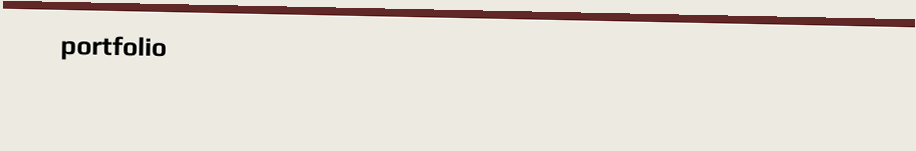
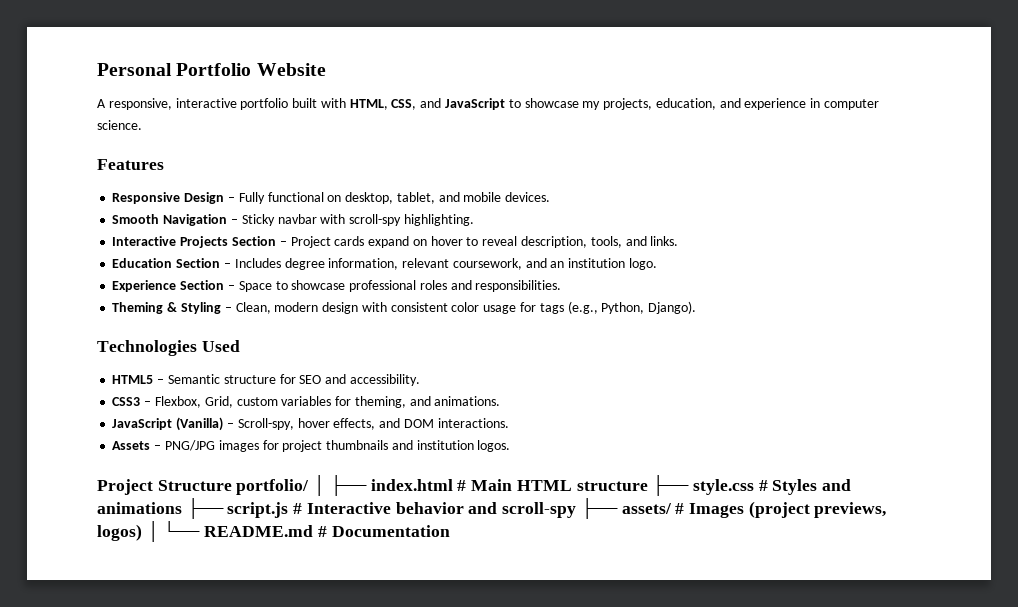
[60,34,167,63] portfolio -> [97,63,326,76] [97,98,880,110] [97,120,142,130] [97,159,164,170] [112,192,551,204] [112,214,474,226] [112,236,679,248] [112,258,657,270] [112,280,562,292] [112,301,697,314] [97,340,240,356] [112,374,420,386] [112,396,501,408] [112,417,509,431] [112,440,511,452] [97,475,852,496] [97,498,887,519] [97,521,450,542] Personal Portfolio Website // A responsive, interactive portfolio built with HTML, CSS, and JavaScript to showcase my projects, education, and experience in computer science. // Features // Responsive Design – Fully functional on desktop, tablet, and mobile devices. // Smooth Navigation – Sticky navbar with scroll-spy highlighting. // Interactive Projects Section – Project cards expand on hover to reveal description, tools, and links. // Education Section – Includes degree information, relevant coursework, and an institution logo. // Experience Section – Space to showcase professional roles and responsibilities. // Theming & Styling – Clean, modern design with consistent color usage for tags (e.g., Python, Django). // Technologies Used // HTML5 – Semantic structure for SEO and accessibility. // CSS3 – Flexbox, Grid, custom variables for theming, and animations. // JavaScript (Vanilla) – Scroll-spy, hover effects, and DOM interactions. // Assets – PNG/JPG images for project thumbnails and institution logos. // Project Structure portfolio/ │ ├── index.html # Main HTML structure ├── style.css # Styles and animations ├── script.js # Interactive behavior and scroll-spy ├── assets/ # Images (project previews, logos) │ └── README.md # Documentation

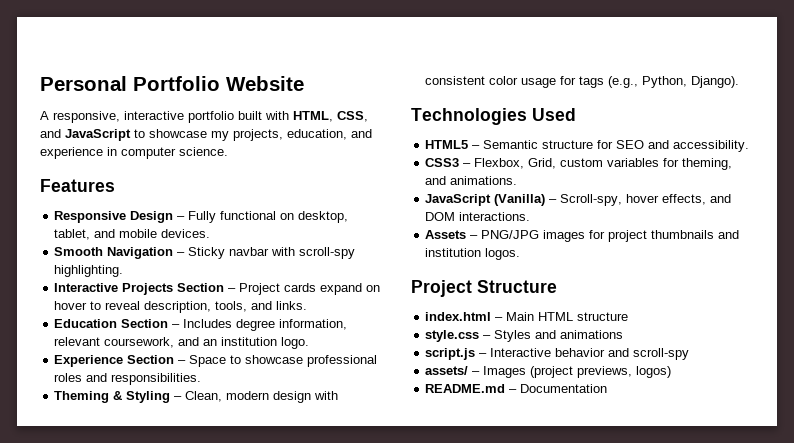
[236,475,467,496] portfolio/ │ ├── index.html # -> [425,312,504,321] // index.html –
[652,475,768,496] ├── style.css # -> [425,330,492,342] // style.css –
[186,498,303,519] ├── script.js # -> [425,348,488,360] // script.js –
[580,498,685,519] ├── assets/ # -> [425,366,481,375] // assets/ –
[146,521,327,542] │ └── README.md # -> [425,384,518,393] // README.md –

